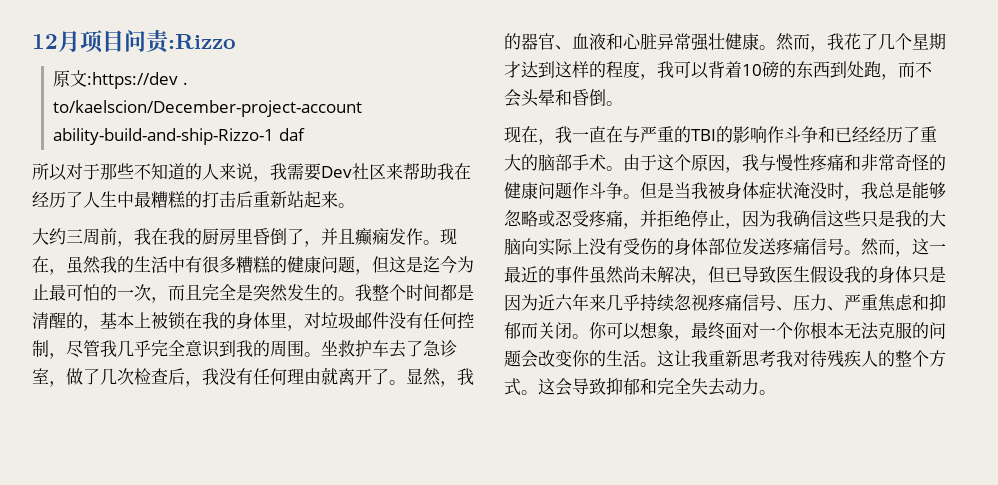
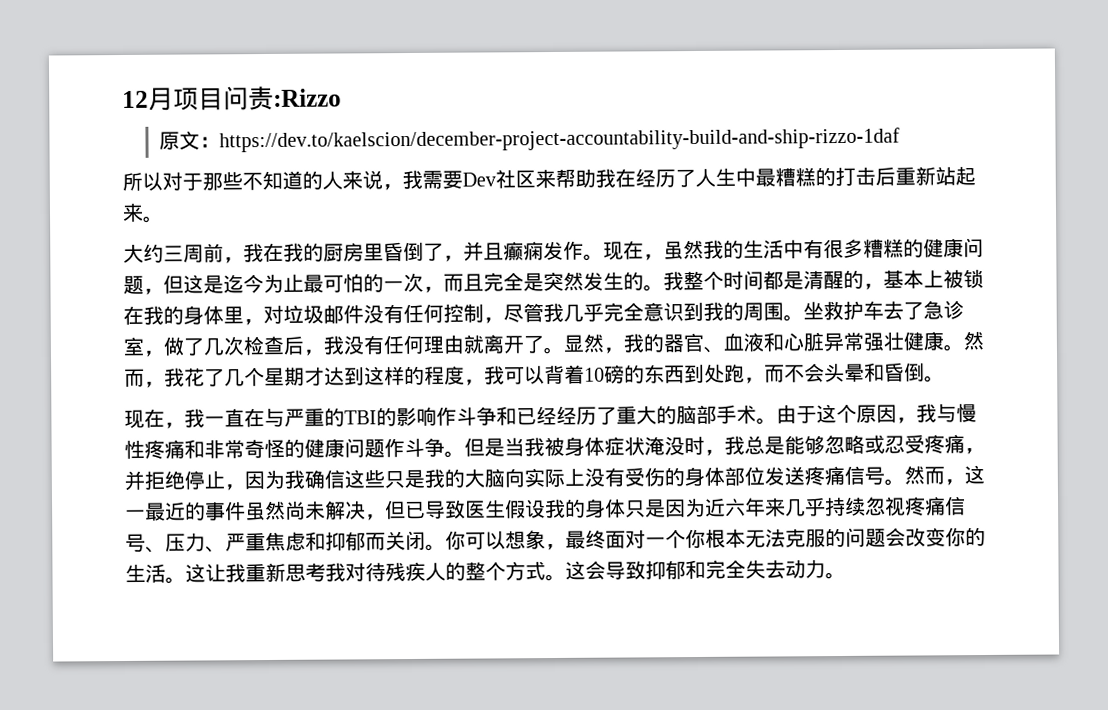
[87,72,188,89] [53,100,363,117] [53,128,305,145] :https://dev . to/kaelscion/December-project-account ability-build-and-ship-Rizzo-1 daf -> [198,127,900,153] ：https://dev.to/kaelscion/december-project-accountability-build-and-ship-rizzo-1daf

